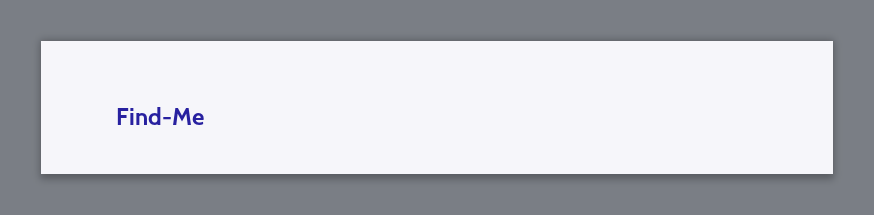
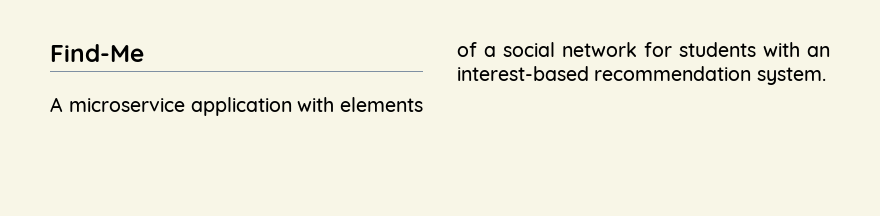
(204, 116) none -> [50,97,423,116] [457,42,830,57] [457,66,826,85] // A microservice application with elements of a social network for students with an interest-based recommendation system.

